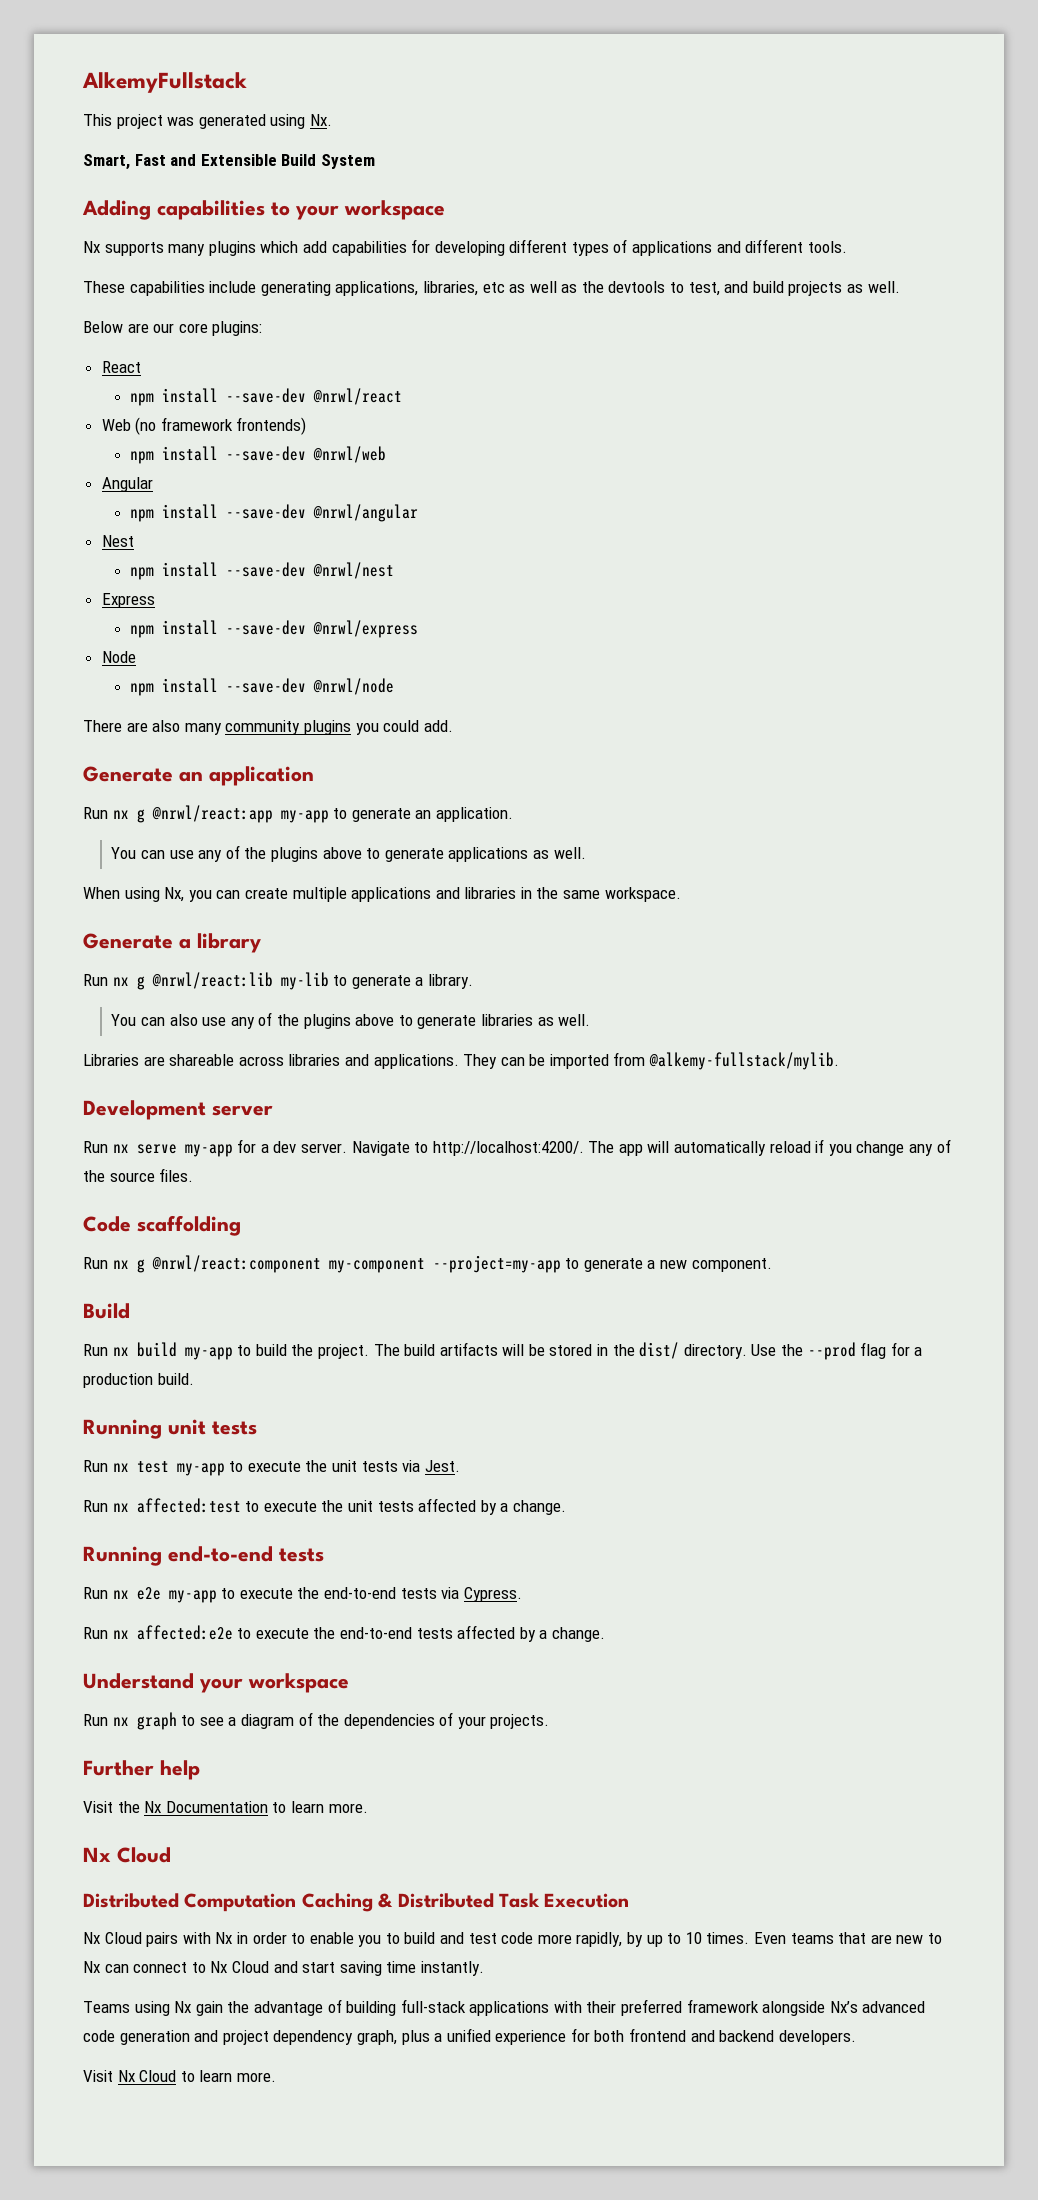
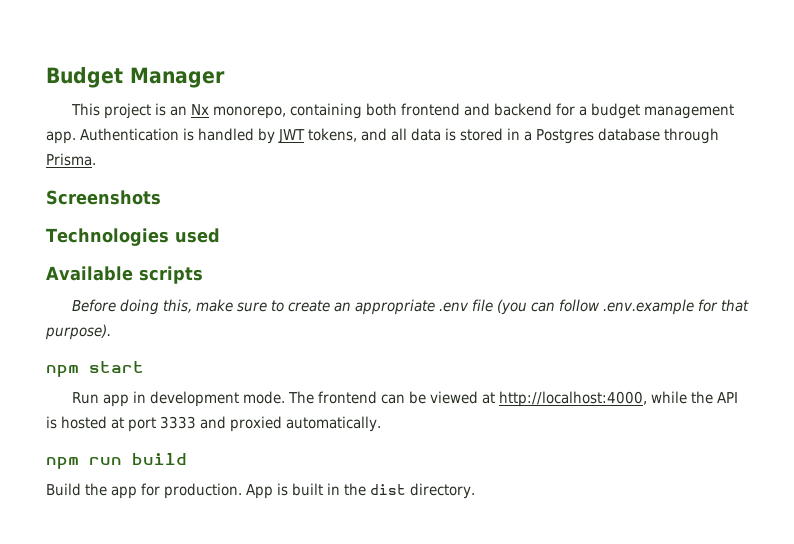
[82,72,247,93] AlkemyFullstack -> [46,67,225,88] Budget Manager
[167,114,332,129] [83,154,375,170] [82,200,445,220] [83,239,847,256] [83,281,900,296] [83,321,263,336] [101,361,141,373] [130,388,403,406] [101,417,307,435] [130,446,387,464] [101,477,153,492] [130,504,419,522] [101,535,134,547] [130,562,395,580] [101,593,155,608] [130,620,419,638] [101,651,136,663] [130,678,395,696] [83,720,453,735] [83,766,314,786] [83,805,513,823] [111,845,586,862] [83,887,681,902] [83,933,261,953] [83,972,473,990] [111,1012,591,1029] [83,1052,840,1070] [83,1100,273,1120] [83,1139,951,1157] [83,1168,194,1182] [83,1215,241,1236] [83,1255,772,1273] [83,1303,130,1319] [83,1342,923,1360] [83,1373,194,1388] [83,1419,257,1439] [83,1460,460,1476] [83,1498,566,1515] [83,1546,324,1566] [83,1587,522,1603] [83,1625,605,1642] [83,1673,349,1693] [83,1712,550,1730] [83,1760,200,1780] [83,1801,368,1813] [83,1847,171,1863] [83,1893,630,1912] [83,1932,942,1947] [83,1961,484,1976] [83,1999,926,2016] [83,2028,856,2045] [83,2070,276,2082] was generated using Nx. // Smart, Fast and Extensible Build System // Adding capabilities to your workspace // Nx supports many plugins which add capabilities for developing different types of applications and different tools. // These capabilities include generating applications, libraries, etc as well as the devtools to test, and build projects as well. // Below are our core plugins: // React // npm install --save-dev @nrwl/react // Web (no framework frontends) // npm install --save-dev @nrwl/web // Angular // npm install --save-dev @nrwl/angular // Nest // npm install --save-dev @nrwl/nest // Express // npm install --save-dev @nrwl/express // Node // npm install --save-dev @nrwl/node // There are also many community plugins you could add. // Generate an application // Run nx g @nrwl/react:app my-app to generate an application. // You can use any of the plugins above to generate applications as well. // When using Nx, you can create multiple applications and libraries in the same workspace. // Generate a library // Run nx g @nrwl/react:lib my-lib to generate a library. // You can also use any of the plugins above to generate libraries as well. // Libraries are shareable across libraries and applications. They can be imported from @alkemy-fullstack/mylib. // Development server // Run nx serve my-app for a dev server. Navigate to http://localhost:4200/. The app will automatically reload if you change any of the source files. // Code scaffolding // Run nx g @nrwl/react:component my-component --project=my-app to generate a new component. // Build // Run nx build my-app to build the project. The build artifacts will be stored in the dist/ directory. Use the --prod flag for a production build. // Running unit tests // Run nx test my-app to execute the unit tests via Jest. // Run nx affected:test to execute the unit tests affected by a change. // Running end-to-end tests // Run nx e2e my-app to execute the end-to-end tests via Cypress. // Run nx affected:e2e to execute the end-to-end tests affected by a change. // Understand your workspace // Run nx graph to see a diagram of the dependencies of your projects. // Further help // Visit the Nx Documentation to learn more. // Nx Cloud // Distributed Computation Caching & Distributed Task Execution // Nx Cloud pairs with Nx in order to enable you to build and test code more rapidly, by up to 10 times. Even teams that are new to Nx can connect to Nx Cloud and start saving time instantly. // Teams using Nx gain the advantage of building full-stack applications with their preferred framework alongside Nx’s advanced code generation and project dependency graph, plus a unified experience for both frontend and backend developers. // Visit Nx Cloud to learn more. -> [155,103,735,119] [46,128,719,144] [46,153,96,166] [46,190,161,205] [46,228,220,246] [46,266,203,284] [72,299,749,315] [45,324,111,340] [46,361,144,377] [72,391,739,407] [46,416,381,432] [46,453,187,469] [46,483,475,499] is an Nx monorepo, containing both frontend and backend for a budget management app. Authentication is handled by JWT tokens, and all data is stored in a Postgres database through Prisma. // Screenshots // Technologies used // Available scripts // Before doing this, make sure to create an appropriate .env file (you can follow .env.example for that purpose). // npm start // Run app in development mode. The frontend can be viewed at http://localhost:4000, while the API is hosted at port 3333 and proxied automatically. // npm run build // Build the app for production. App is built in the dist directory.

